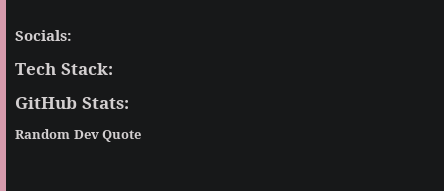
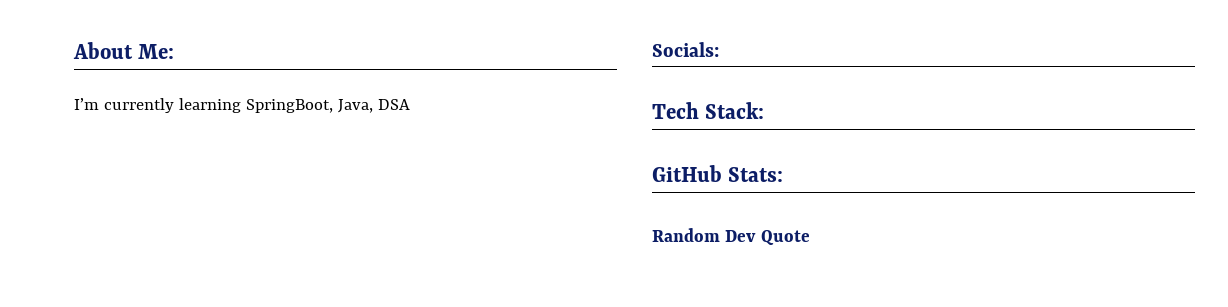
(15, 35) none -> [73,42,175,59] [74,98,410,113] About Me: // I’m currently learning SpringBoot, Java, DSA //

